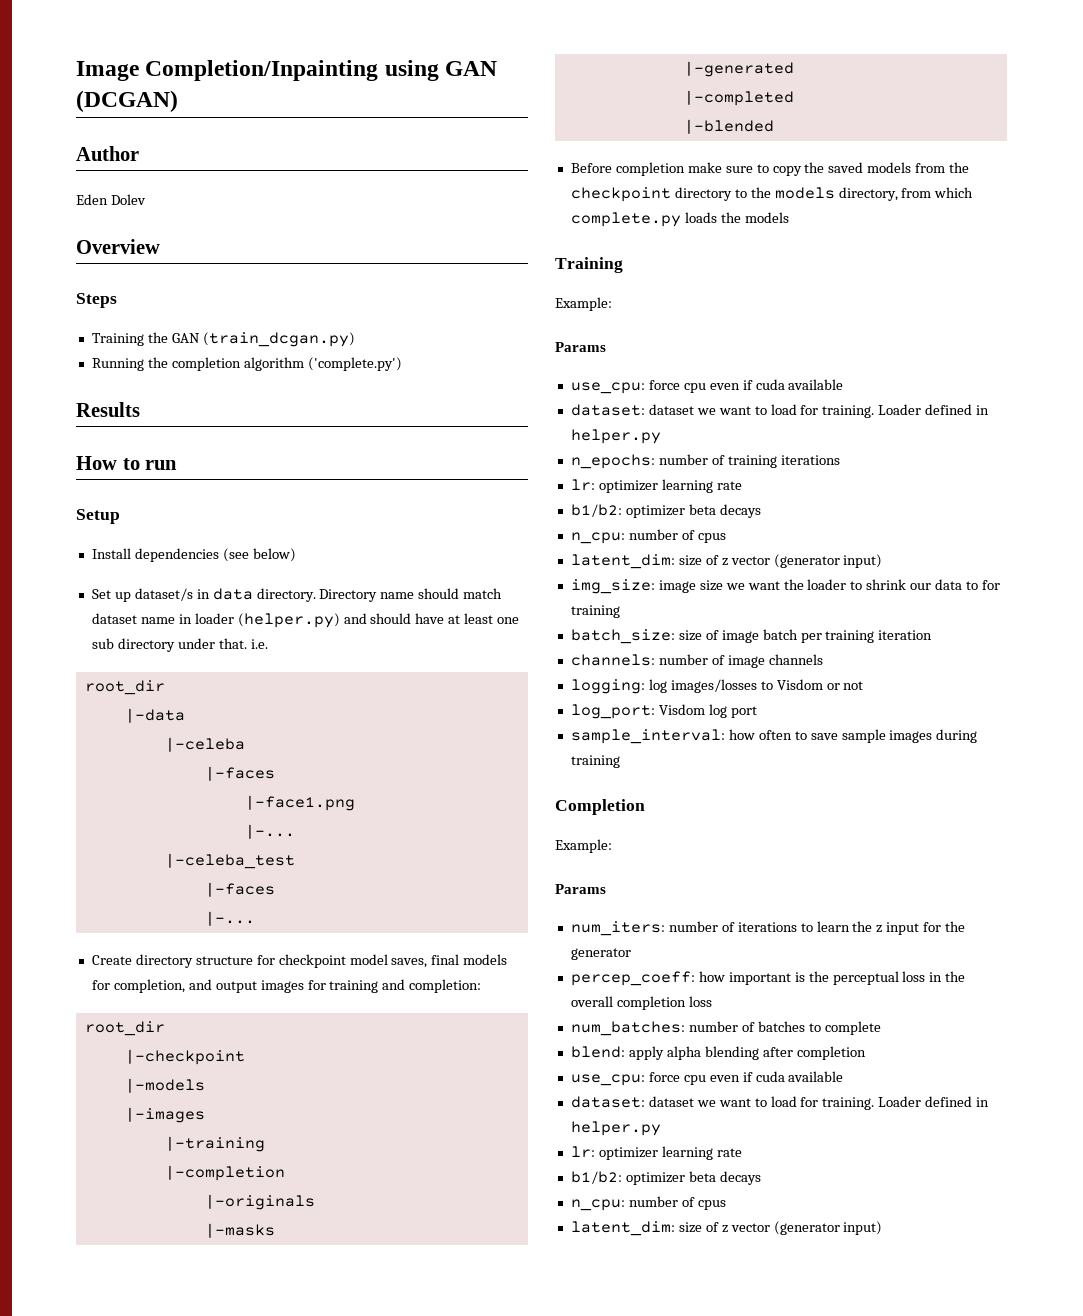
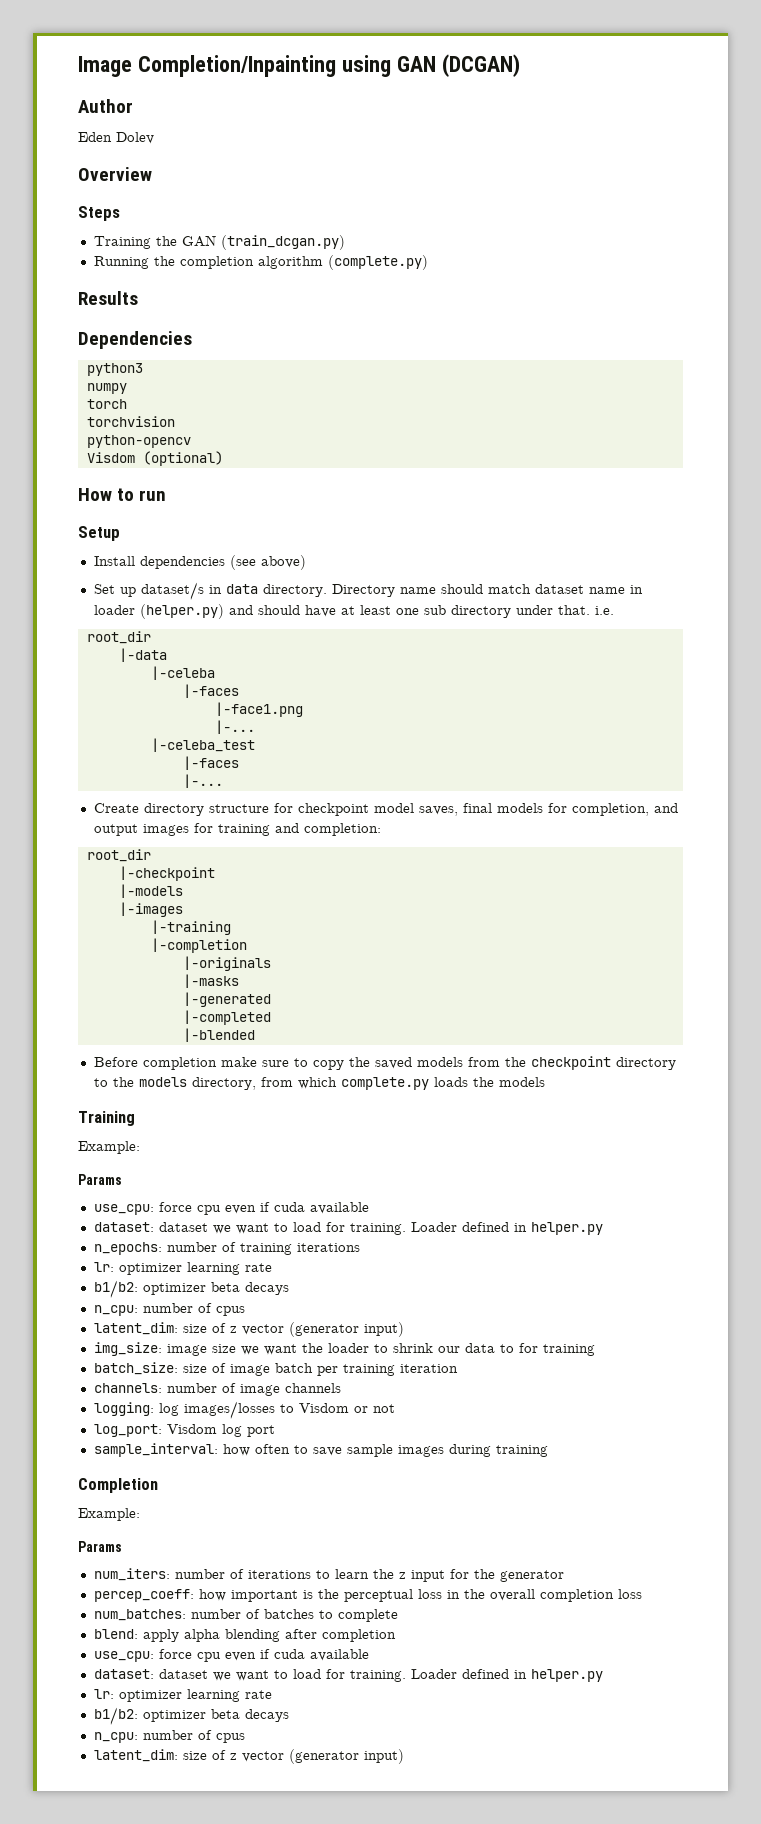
[307,357,402,371] ('complete.py') -> [327,255,428,270] (complete.py)
(140, 409) none -> [78,331,192,349] [86,363,143,376] [86,383,127,394] [86,399,127,409] [86,416,175,427] [86,435,191,448] [86,451,223,466] // Dependencies // python3 // numpy // torch // torchvision // python-opencv // Visdom (optional)
[252,548,296,562] below) -> [260,555,306,570] above)

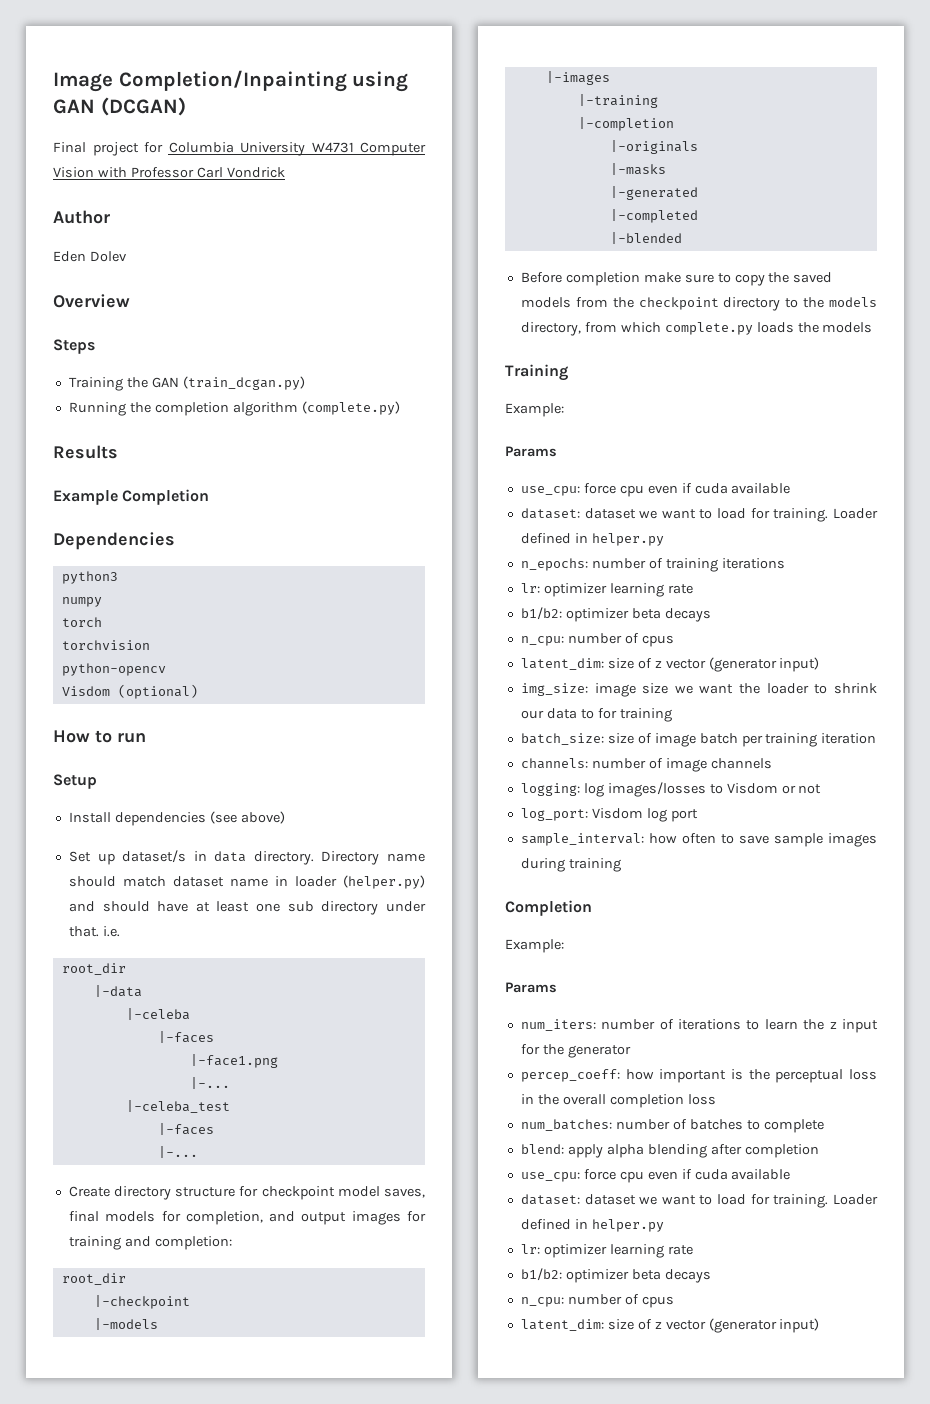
(520, 65) none -> [53,142,426,156] [53,167,285,178] // Final project for Columbia University W4731 Computer Vision with Professor Carl Vondrick
(138, 298) none -> [53,489,210,505] // Example Completion

